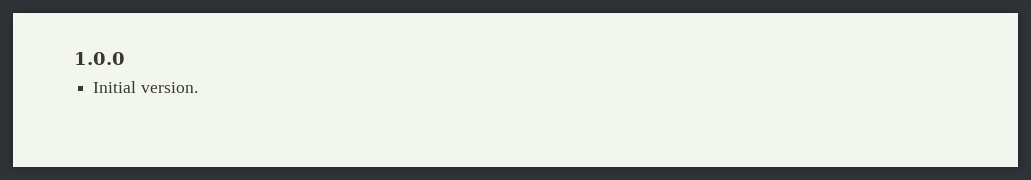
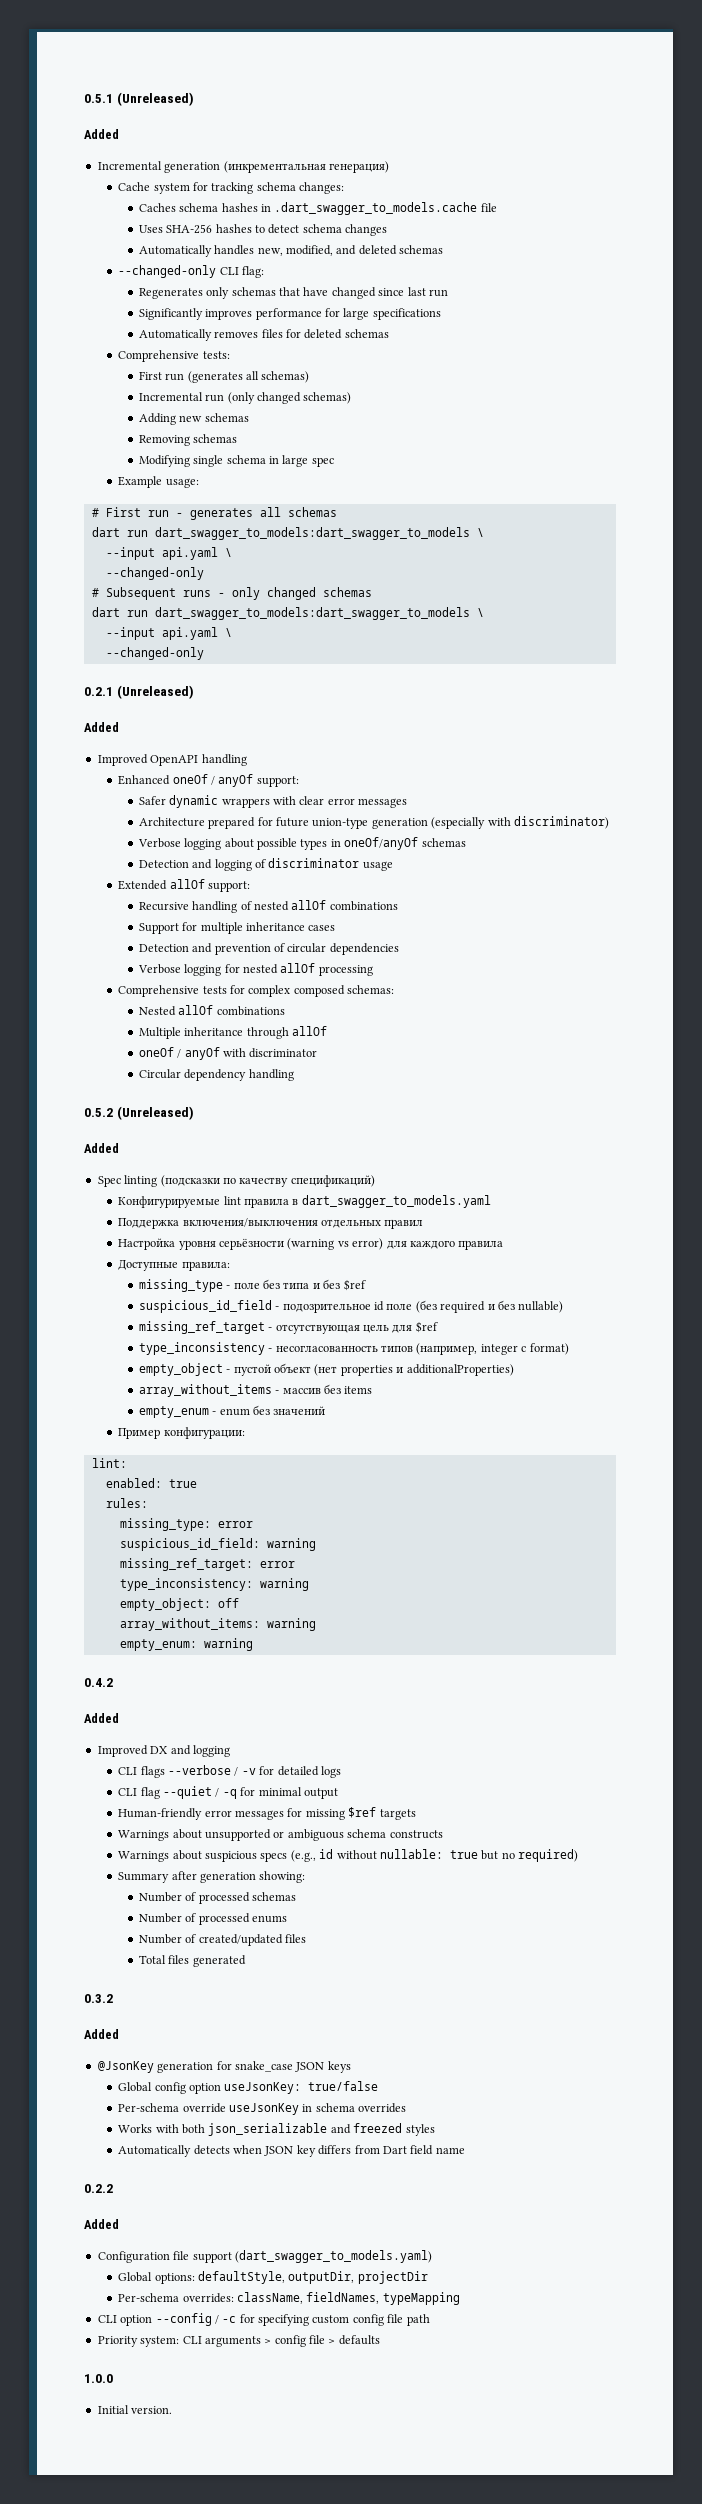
(74, 58) none -> [84,92,194,106] [84,129,119,139] [97,161,389,173] [118,182,345,194] [138,202,497,215] [138,224,388,236] [138,245,444,257] [118,265,265,278] [138,287,448,299] [138,308,441,320] [138,329,389,341] [118,350,230,362] [138,371,310,383] [138,392,352,404] [138,413,249,425] [138,434,238,446] [138,455,334,467] [118,476,199,488] [91,507,337,520] [91,527,484,540] [105,547,232,560] [105,567,204,580] [91,587,372,600] [91,607,484,620] [105,627,232,640] [105,647,204,660] [84,685,194,699] [84,722,119,732] [97,754,247,766] [118,774,299,787] [138,795,408,808] [138,816,609,829] [137,837,466,850] [138,858,393,871] [118,879,251,892] [138,900,398,913] [138,922,336,934] [138,943,399,955] [137,963,373,976] [118,985,395,997] [138,1005,285,1016] [138,1026,328,1039] [138,1047,318,1060] [138,1069,294,1081] [84,1106,194,1120] [84,1143,119,1153] [97,1175,375,1187] [118,1195,491,1208] [118,1218,424,1229] [118,1238,504,1250] [118,1259,230,1271] [138,1279,366,1292] [138,1300,564,1313] [138,1321,438,1334] [138,1342,569,1355] [138,1363,514,1376] [138,1384,373,1397] [138,1405,326,1418] [118,1427,245,1439] [91,1458,127,1468] [105,1478,197,1488] [105,1498,148,1508] [119,1518,253,1531] [119,1538,316,1551] [119,1558,295,1571] [119,1578,309,1591] [119,1598,239,1611] [119,1618,316,1631] [119,1638,253,1651] [84,1678,113,1687] [84,1713,119,1723] [97,1745,230,1757] [118,1765,341,1778] [118,1786,338,1799] [118,1807,416,1820] [118,1829,443,1841] [118,1849,579,1862] [118,1871,306,1883] [138,1892,297,1904] [138,1913,288,1925] [138,1934,307,1946] [138,1955,246,1967] [84,1994,113,2003] [84,2029,119,2039] [97,2061,351,2073] [118,2081,379,2094] [118,2103,407,2115] [118,2123,435,2136] [118,2145,465,2157] [84,2184,113,2193] [84,2219,119,2229] [97,2250,432,2263] [118,2271,428,2284] [118,2292,460,2305] [97,2313,430,2326] [97,2335,380,2347] 0.5.1 (Unreleased) // Added // Incremental generation (инкрементальная генерация) // Cache system for tracking schema changes: // Caches schema hashes in .dart_swagger_to_models.cache file // Uses SHA-256 hashes to detect schema changes // Automatically handles new, modified, and deleted schemas // --changed-only CLI flag: // Regenerates only schemas that have changed since last run // Significantly improves performance for large specifications // Automatically removes files for deleted schemas // Comprehensive tests: // First run (generates all schemas) // Incremental run (only changed schemas) // Adding new schemas // Removing schemas // Modifying single schema in large spec // Example usage: // # First run - generates all schemas // dart run dart_swagger_to_models:dart_swagger_to_models \ // --input api.yaml \ // --changed-only // # Subsequent runs - only changed schemas // dart run dart_swagger_to_models:dart_swagger_to_models \ // --input api.yaml \ // --changed-only // 0.2.1 (Unreleased) // Added // Improved OpenAPI handling // Enhanced oneOf / anyOf support: // Safer dynamic wrappers with clear error messages // Architecture prepared for future union-type generation (especially with discriminator) // Verbose logging about possible types in oneOf/anyOf schemas // Detection and logging of discriminator usage // Extended allOf support: // Recursive handling of nested allOf combinations // Support for multiple inheritance cases // Detection and prevention of circular dependencies // Verbose logging for nested allOf processing // Comprehensive tests for complex composed schemas: // Nested allOf combinations // Multiple inheritance through allOf // oneOf / anyOf with discriminator // Circular dependency handling // 0.5.2 (Unreleased) // Added // Spec linting (подсказки по качеству спецификаций) // Конфигурируемые lint правила в dart_swagger_to_models.yaml // Поддержка включения/выключения отдельных правил // Настройка уровня серьёзности (warning vs error) для каждого правила // Доступные правила: // missing_type - поле без типа и без $ref // suspicious_id_field - подозрительное id поле (без required и без nullable) // missing_ref_target - отсутствующая цель для $ref // type_inconsistency - несогласованность типов (например, integer с format) // empty_object - пустой объект (нет properties и additionalProperties) // array_without_items - массив без items // empty_enum - enum без значений // Пример конфигурации: // lint: // enabled: true // rules: // missing_type: error // suspicious_id_field: warning // missing_ref_target: error // type_inconsistency: warning // empty_object: off // array_without_items: warning // empty_enum: warning // 0.4.2 // Added // Improved DX and logging // CLI flags --verbose / -v for detailed logs // CLI flag --quiet / -q for minimal output // Human-friendly error messages for missing $ref targets // Warnings about unsupported or ambiguous schema constructs // Warnings about suspicious specs (e.g., id without nullable: true but no required) // Summary after generation showing: // Number of processed schemas // Number of processed enums // Number of created/updated files // Total files generated // 0.3.2 // Added // @JsonKey generation for snake_case JSON keys // Global config option useJsonKey: true/false // Per-schema override useJsonKey in schema overrides // Works with both json_serializable and freezed styles // Automatically detects when JSON key differs from Dart field name // 0.2.2 // Added // Configuration file support (dart_swagger_to_models.yaml) // Global options: defaultStyle, outputDir, projectDir // Per-schema overrides: className, fieldNames, typeMapping // CLI option --config / -c for specifying custom config file path // Priority system: CLI arguments > config file > defaults //

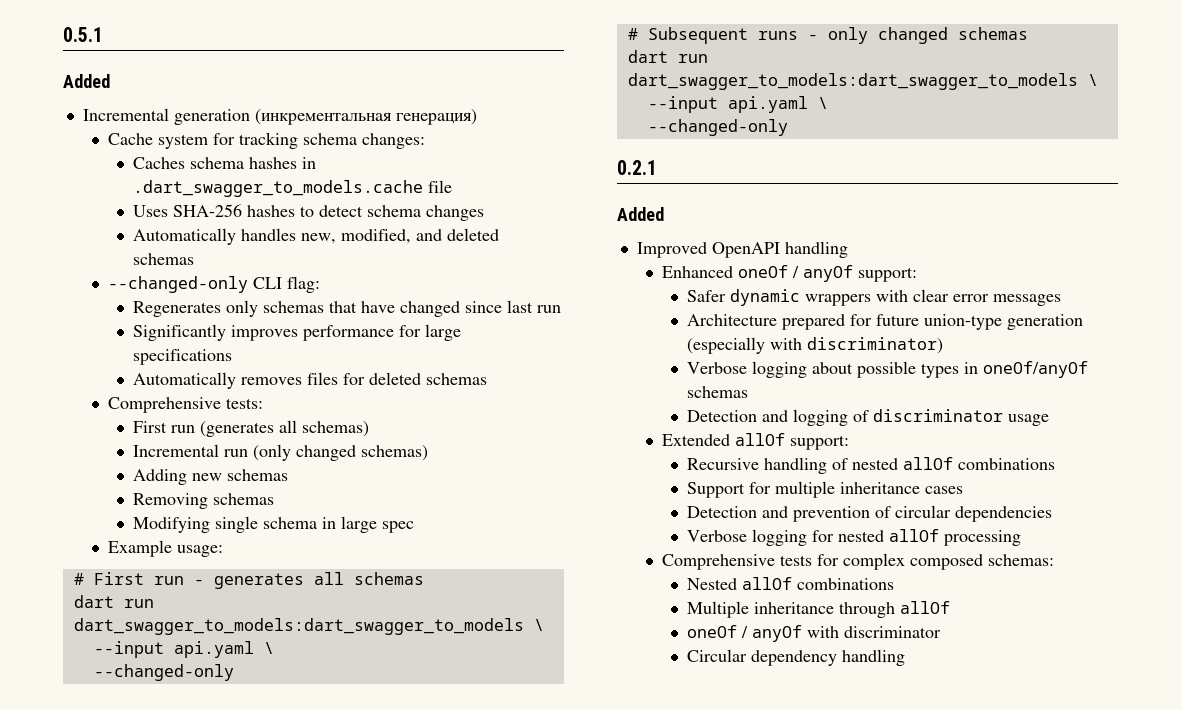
[116,92,194,106] (Unreleased) -> (103, 34) none
[116,685,194,699] (Unreleased) -> (657, 167) none
[84,1106,194,1120] [84,1143,119,1153] [97,1175,375,1187] [118,1195,491,1208] [118,1218,424,1229] [118,1238,504,1250] [118,1259,230,1271] [138,1279,366,1292] [138,1300,564,1313] [138,1321,438,1334] [138,1342,569,1355] [138,1363,514,1376] [138,1384,373,1397] [138,1405,326,1418] [118,1427,245,1439] [91,1458,127,1468] [105,1478,197,1488] [105,1498,148,1508] [119,1518,253,1531] [119,1538,316,1551] [119,1558,295,1571] [119,1578,309,1591] [119,1598,239,1611] [119,1618,316,1631] [119,1638,253,1651] [84,1678,113,1687] [84,1713,119,1723] [97,1745,230,1757] [118,1765,341,1778] [118,1786,338,1799] [118,1807,416,1820] [118,1829,443,1841] [118,1849,579,1862] [118,1871,306,1883] [138,1892,297,1904] [138,1913,288,1925] [138,1934,307,1946] [138,1955,246,1967] [84,1994,113,2003] [84,2029,119,2039] [97,2061,351,2073] [118,2081,379,2094] [118,2103,407,2115] [118,2123,435,2136] [118,2145,465,2157] [84,2184,113,2193] [84,2219,119,2229] [97,2250,432,2263] [118,2271,428,2284] [118,2292,460,2305] [97,2313,430,2326] [97,2335,380,2347] [84,2374,113,2383] [97,2405,173,2414] // 0.5.2 (Unreleased) // Added // Spec linting (подсказки по качеству спецификаций) // Конфигурируемые lint правила в dart_swagger_to_models.yaml // Поддержка включения/выключения отдельных правил // Настройка уровня серьёзности (warning vs error) для каждого правила // Доступные правила: // missing_type - поле без типа и без $ref // suspicious_id_field - подозрительное id поле (без required и без nullable) // missing_ref_target - отсутствующая цель для $ref // type_inconsistency - несогласованность типов (например, integer с format) // empty_object - пустой объект (нет properties и additionalProperties) // array_without_items - массив без items // empty_enum - enum без значений // Пример конфигурации: // lint: // enabled: true // rules: // missing_type: error // suspicious_id_field: warning // missing_ref_target: error // type_inconsistency: warning // empty_object: off // array_without_items: warning // empty_enum: warning // 0.4.2 // Added // Improved DX and logging // CLI flags --verbose / -v for detailed logs // CLI flag --quiet / -q for minimal output // Human-friendly error messages for missing $ref targets // Warnings about unsupported or ambiguous schema constructs // Warnings about suspicious specs (e.g., id without nullable: true but no required) // Summary after generation showing: // Number of processed schemas // Number of processed enums // Number of created/updated files // Total files generated // 0.3.2 // Added // @JsonKey generation for snake_case JSON keys // Global config option useJsonKey: true/false // Per-schema override useJsonKey in schema overrides // Works with both json_serializable and freezed styles // Automatically detects when JSON key differs from Dart field name // 0.2.2 // Added // Configuration file support (dart_swagger_to_models.yaml) // Global options: defaultStyle, outputDir, projectDir // Per-schema overrides: className, fieldNames, typeMapping // CLI option --config / -c for specifying custom config file path // Priority system: CLI arguments > config file > defaults // 1.0.0 // Initial version. -> (906, 657) none

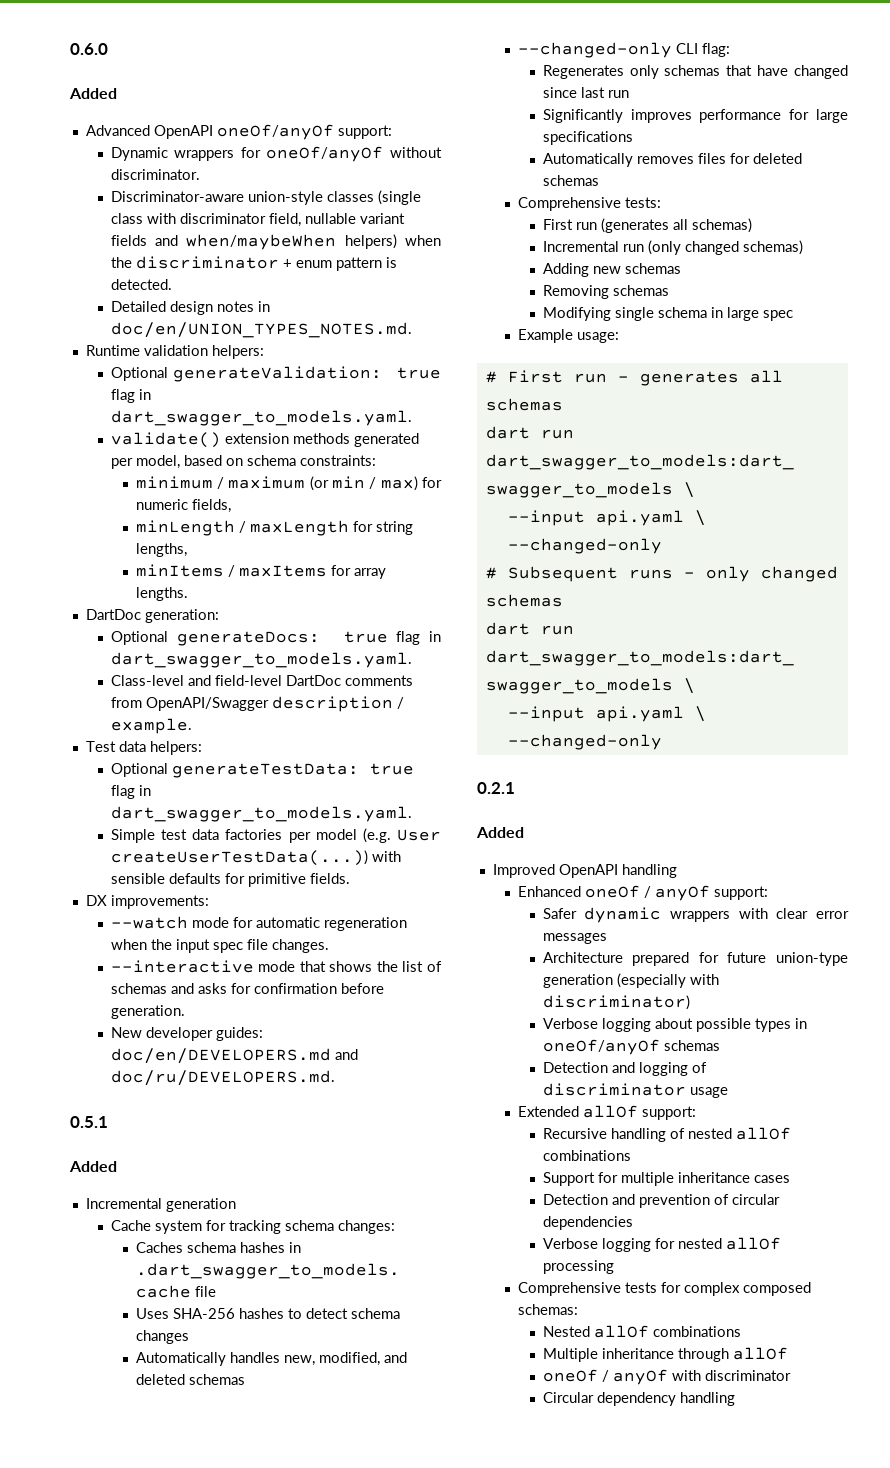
(63, 34) none -> [70,43,108,55] [69,88,117,99] [85,124,392,140] [110,146,442,162] [110,169,200,180] [110,190,421,205] [110,213,405,227] [110,234,441,250] [110,256,397,271] [110,279,172,290] [110,301,270,315] [110,322,412,338] [85,345,264,359] [110,366,442,382] [110,389,151,403] [110,410,412,426] [110,432,419,448] [110,455,376,469] [135,476,442,491] [135,499,231,513] [135,520,413,536] [135,543,187,557] [135,564,386,579] [135,587,188,601] [85,609,219,623] [110,631,441,646] [110,652,412,668] [110,675,413,686] [110,696,404,712] [110,718,192,734] [85,741,202,755] [110,763,414,778] [110,785,151,799] [110,806,412,822] [110,828,441,843] [110,850,401,866] [110,873,350,887] [85,895,209,909] [110,916,407,931] [110,939,329,953] [110,960,443,973] [110,983,384,994] [110,1005,185,1019] [110,1027,263,1041] [110,1048,358,1064] [110,1070,335,1086] 0.6.0 // Added // Advanced OpenAPI oneOf/anyOf support: // Dynamic wrappers for oneOf/anyOf without discriminator. // Discriminator-aware union-style classes (single class with discriminator field, nullable variant fields and when/maybeWhen helpers) when the discriminator + enum pattern is detected. // Detailed design notes in doc/en/UNION_TYPES_NOTES.md. // Runtime validation helpers: // Optional generateValidation: true flag in dart_swagger_to_models.yaml. // validate() extension methods generated per model, based on schema constraints: // minimum / maximum (or min / max) for numeric fields, // minLength / maxLength for string lengths, // minItems / maxItems for array lengths. // DartDoc generation: // Optional generateDocs: true flag in dart_swagger_to_models.yaml. // Class-level and field-level DartDoc comments from OpenAPI/Swagger description / example. // Test data helpers: // Optional generateTestData: true flag in dart_swagger_to_models.yaml. // Simple test data factories per model (e.g. User createUserTestData(...)) with sensible defaults for primitive fields. // DX improvements: // --watch mode for automatic regeneration when the input spec file changes. // --interactive mode that shows the list of schemas and asks for confirmation before generation. // New developer guides: doc/en/DEVELOPERS.md and doc/ru/DEVELOPERS.md. //
[254,109,477,125] (инкрементальная генерация) -> (236, 1205) none

